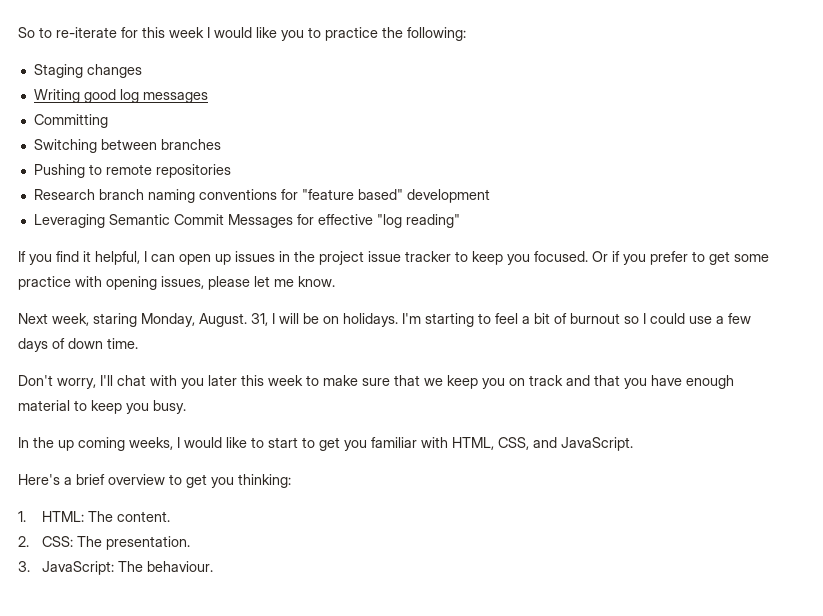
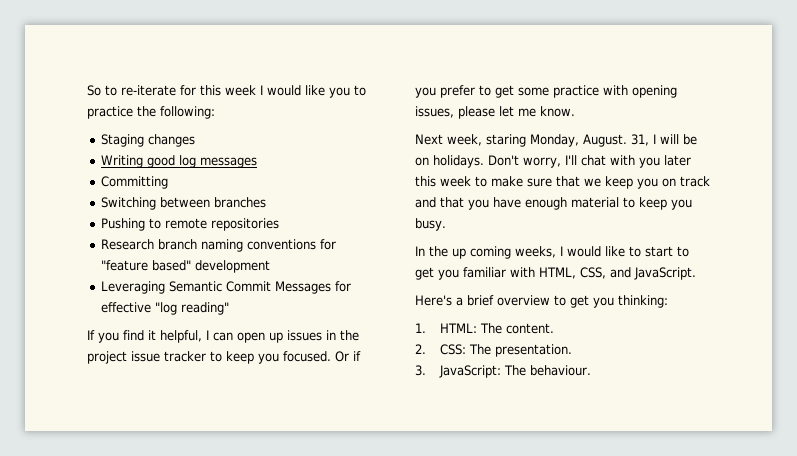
[402,313,751,327] [18,338,138,352] I'm starting to feel a bit of burnout so I could use a few days of down time. // -> (484, 161) none

